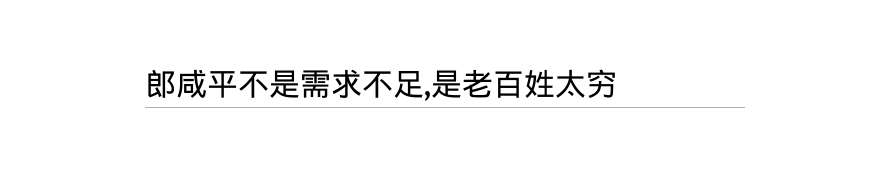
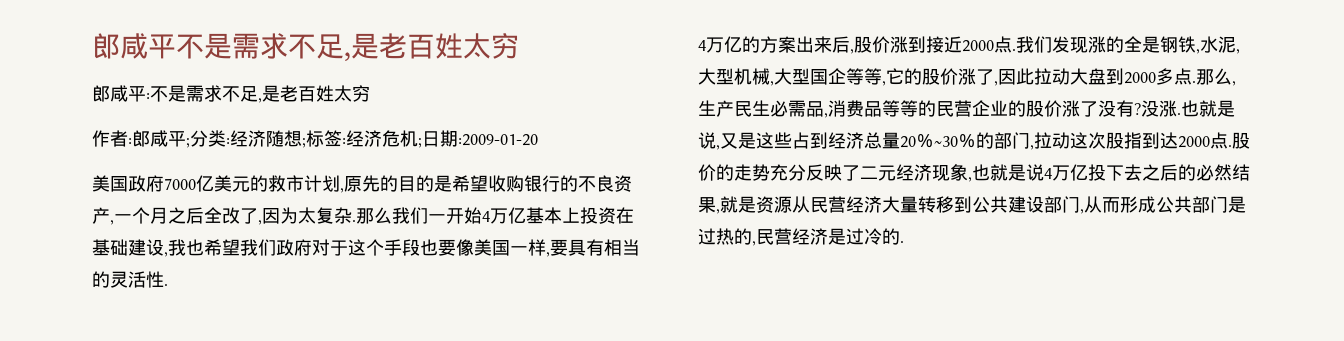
(617, 84) none -> [92,85,370,103] [92,130,538,148] [92,175,632,193] [92,207,634,225] [92,239,640,257] [92,271,168,288] [698,36,1240,54] [698,68,1236,86] [698,100,1235,118] [698,132,1250,150] [698,164,1250,182] [698,196,1246,214] [698,228,904,246] // 郎咸平:不是需求不足,是老百姓太穷 // 作者:郎咸平;分类:经济随想;标签:经济危机;日期:2009-01-20 // 美国政府7000亿美元的救市计划,原先的目的是希望收购银行的不良资产,一个月之后全改了,因为太复杂.那么我们一开始4万亿基本上投资在基础建设,我也希望我们政府对于这个手段也要像美国一样,要具有相当的灵活性. // 4万亿的方案出来后,股价涨到接近2000点.我们发现涨的全是钢铁,水泥,大型机械,大型国企等等,它的股价涨了,因此拉动大盘到2000多点.那么,生产民生必需品,消费品等等的民营企业的股价涨了没有?没涨.也就是说,又是这些占到经济总量20％~30％的部门,拉动这次股指到达2000点.股价的走势充分反映了二元经济现象,也就是说4万亿投下去之后的必然结果,就是资源从民营经济大量转移到公共建设部门,从而形成公共部门是过热的,民营经济是过冷的.

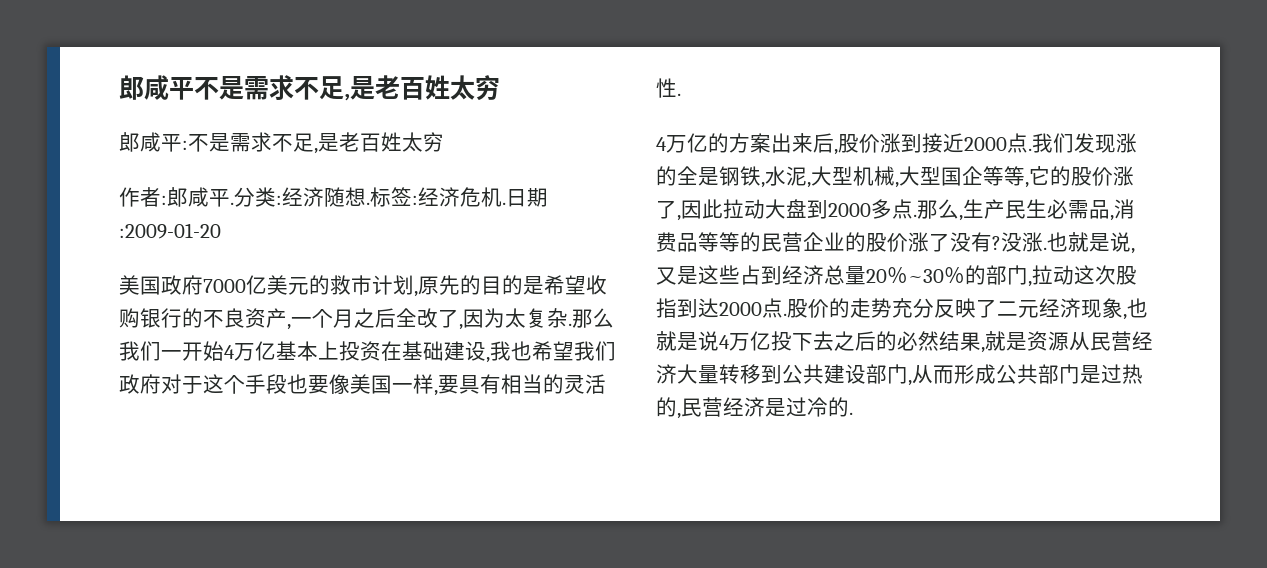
[186,137,190,148] ; -> [230,202,234,205] .
[302,137,306,148] ; -> [366,202,370,205] .
[418,137,422,148] ; -> [502,202,506,205] .

